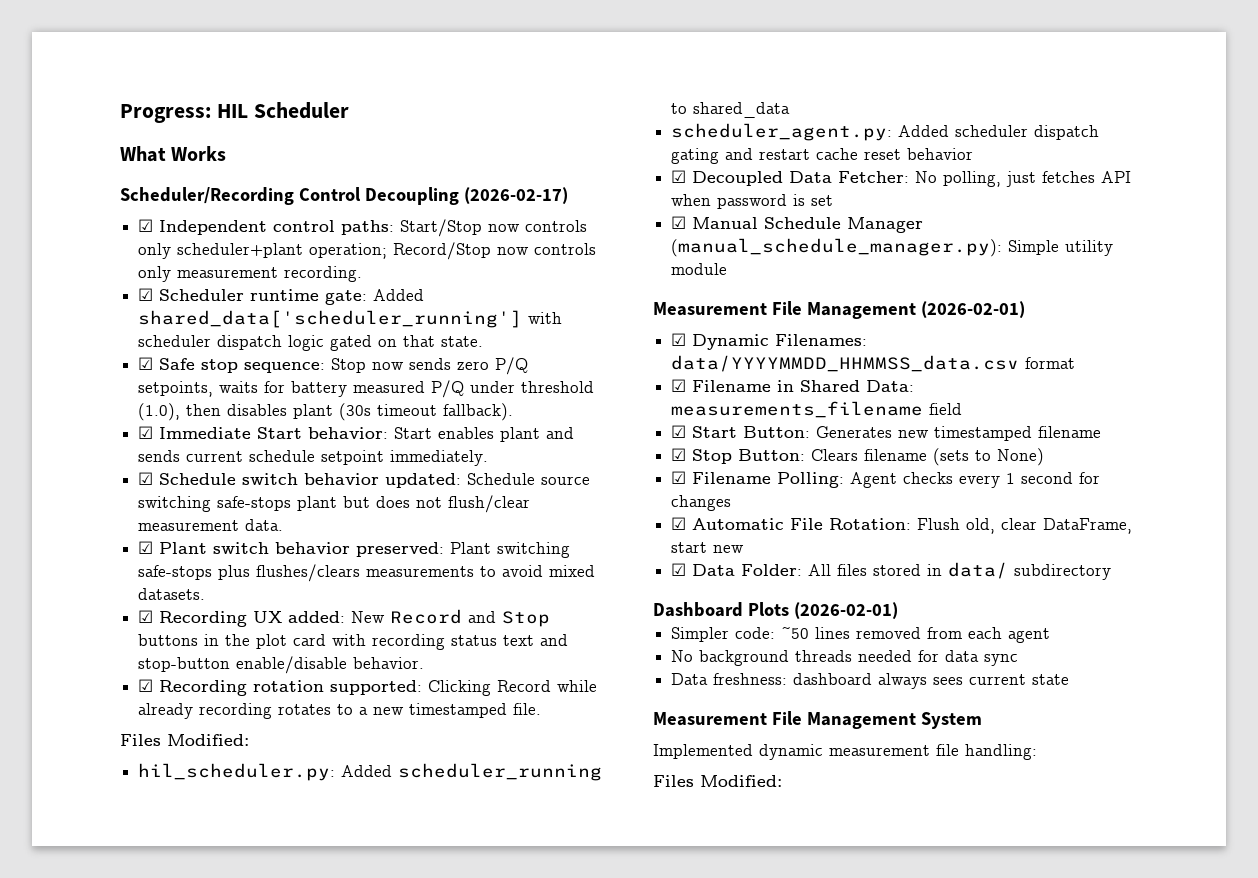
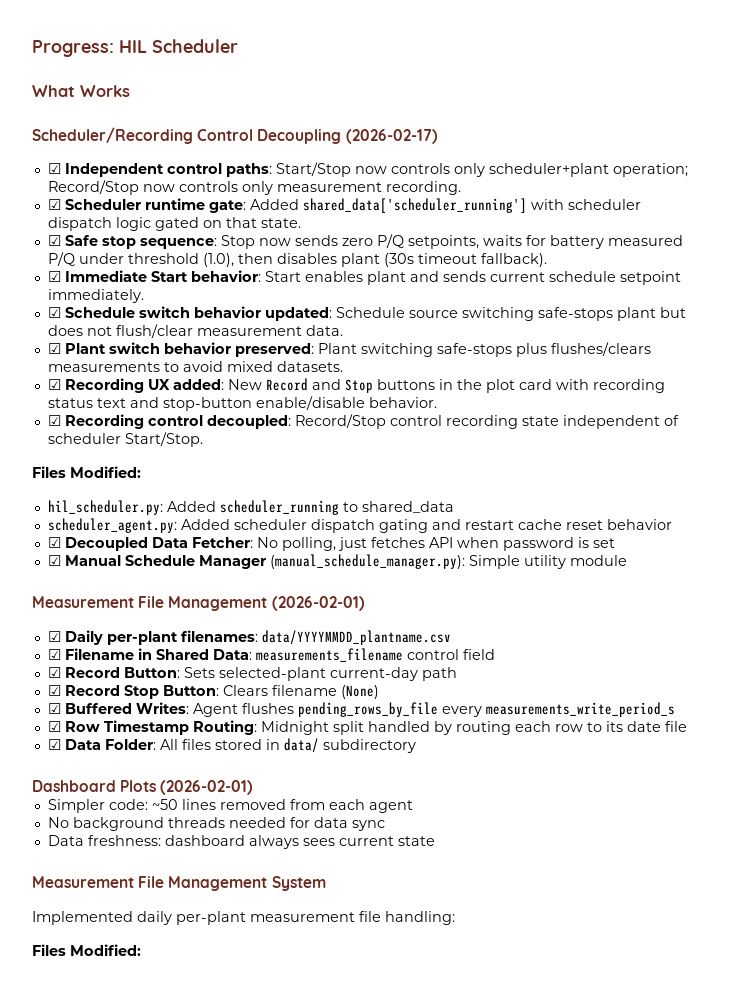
[253,680,598,696] [138,703,542,719] rotation supported: Clicking Record while already recording rotates to a new timestamped file. -> [147,414,679,429] [47,432,203,447] control decoupled: Record/Stop control recording state independent of scheduler Start/Stop.
[692,334,868,350] [671,355,1076,372] Dynamic Filenames: data/YYYYMMDD_HHMMSS_data.csv format -> [64,630,451,645] Daily per-plant filenames: data/YYYYMMDD_plantname.csv
(924, 409) none -> [406,649,459,660] control
[692,426,1102,441] [671,448,687,461] Start Button: Generates new timestamped filename // ☑ -> [64,667,457,681] [47,685,120,696] Record Button: Sets selected-plant current-day path // ☑ Record
[933,448,1045,466] [671,471,1101,488] [671,495,732,511] [671,517,1133,534] [671,542,745,553] (sets to None) // ☑ Filename Polling: Agent checks every 1 second for changes // ☑ Automatic File Rotation: Flush old, clear DataFrame, start new -> [340,685,379,699] [47,702,675,717] [47,720,687,735] (None) // ☑ Buffered Writes: Agent flushes pending_rows_by_file every measurements_write_period_s // ☑ Row Timestamp Routing: Midnight split handled by routing each row to its date file
[759,744,823,760] dynamic -> [137,911,246,925] daily per-plant

